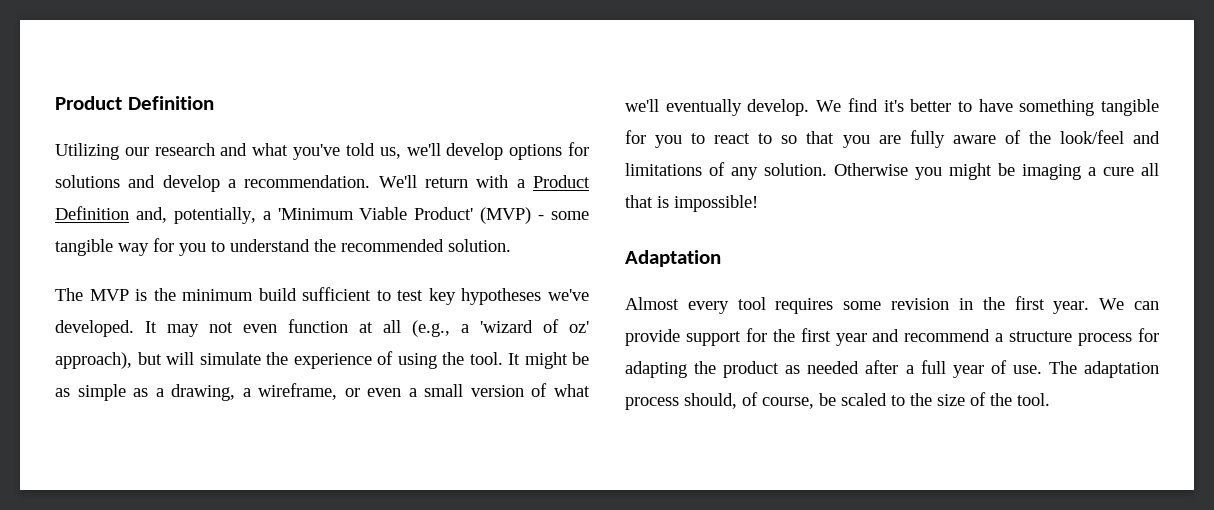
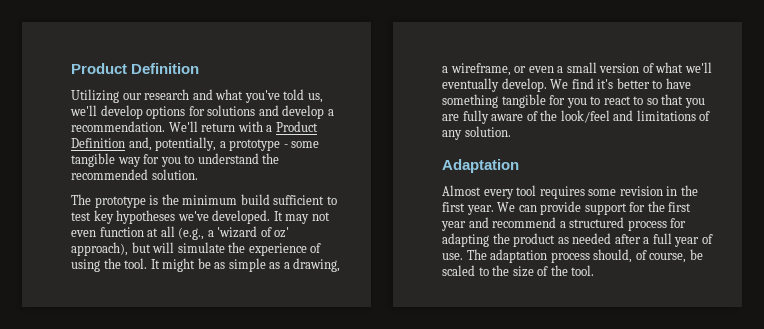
[277,207,532,224] 'Minimum Viable Product' (MVP) -> [229,139,281,151] prototype
[89,289,129,301] MVP -> [94,196,146,208] prototype
[834,163,1159,180] [625,195,758,212] Otherwise you might be imaging a cure all that is impossible! -> (511, 131) none
[1009,331,1073,342] structure -> [569,217,625,228] structured

